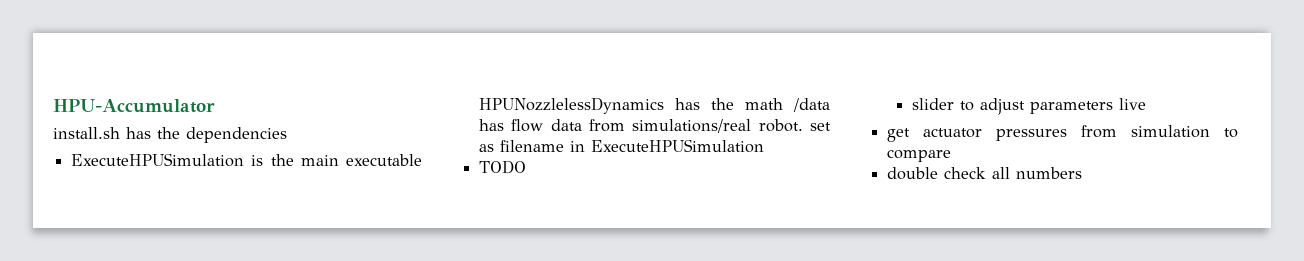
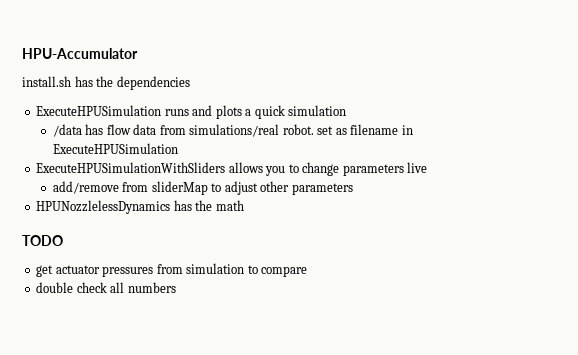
[251,154,422,166] [479,97,784,114] is the main executable HPUNozzlelessDynamics has the math -> [164,105,347,119] runs and plots a quick simulation //
[479,160,527,174] [911,98,954,110] TODO // slider -> [36,162,428,176] [52,181,208,195] ExecuteHPUSimulationWithSliders allows you to change parameters live // add/remove from sliderMap
[1029,98,1146,114] parameters live -> [260,181,353,195] [36,200,244,214] [22,235,63,246] other parameters // HPUNozzlelessDynamics has the math // TODO

